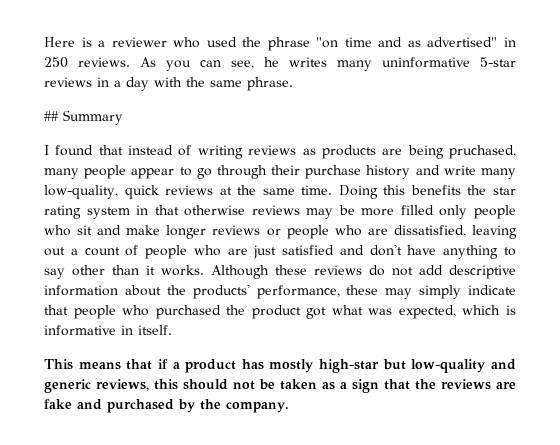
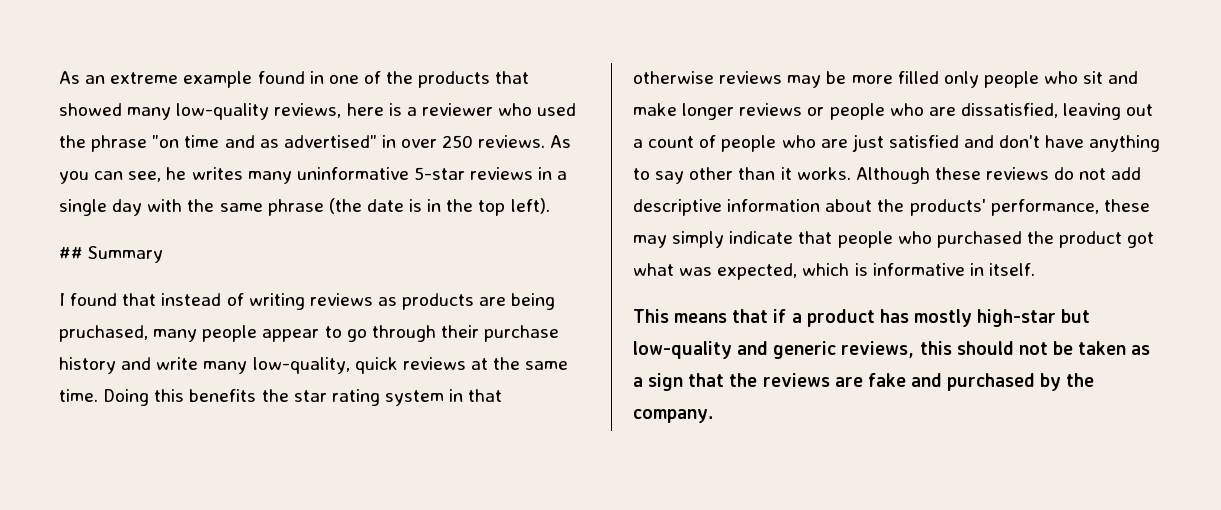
[44,37,75,47] Here -> [59,71,530,88] [59,103,384,120] As an extreme example found in one of the products that showed many low-quality reviews, here
(517, 42) none -> [401,139,438,148] over
(121, 83) none -> [59,199,107,216] single
[247,77,293,91] phrase. -> [267,198,550,216] phrase (the date is in the top left).

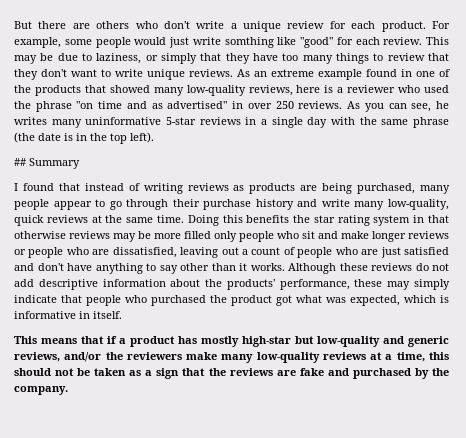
(59, 77) none -> [14,21,450,32] [14,37,449,48] [14,53,449,64] [14,69,233,80] But there are others who don't write a unique review for each product. For example, some people would just write somthing like "good" for each review. This may be due to laziness, or simply that they have too many things to review that they don't want to write unique reviews.
[59,325,148,342] pruchased, -> [357,183,416,194] purchased,
(915, 349) none -> [64,352,425,363] and/or the reviewers make many low-quality reviews at a time,

